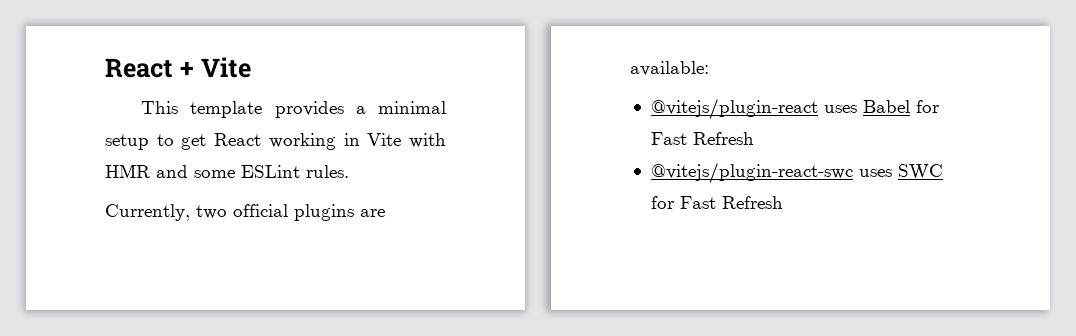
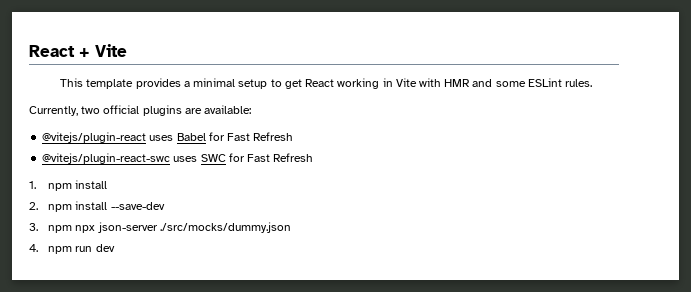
(783, 202) none -> [29,180,108,191] [29,201,165,212] [29,222,291,233] [29,244,115,254] // 1. npm install // 2. npm install --save-dev // 3. npm npx json-server ./src/mocks/dummy.json // 4. npm run dev

